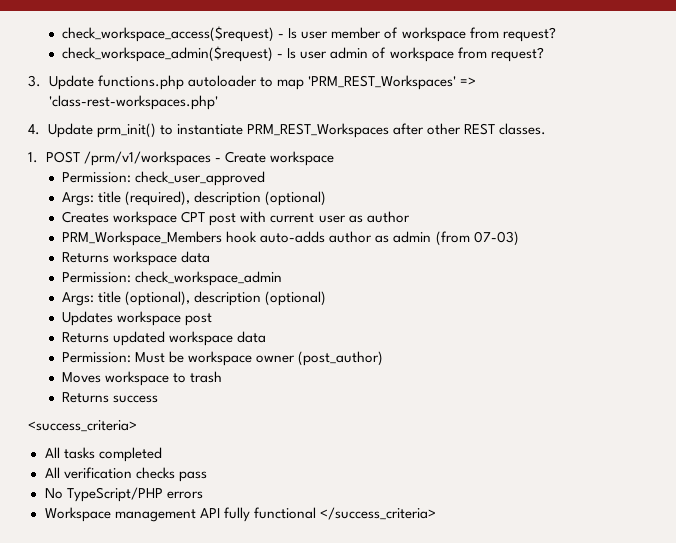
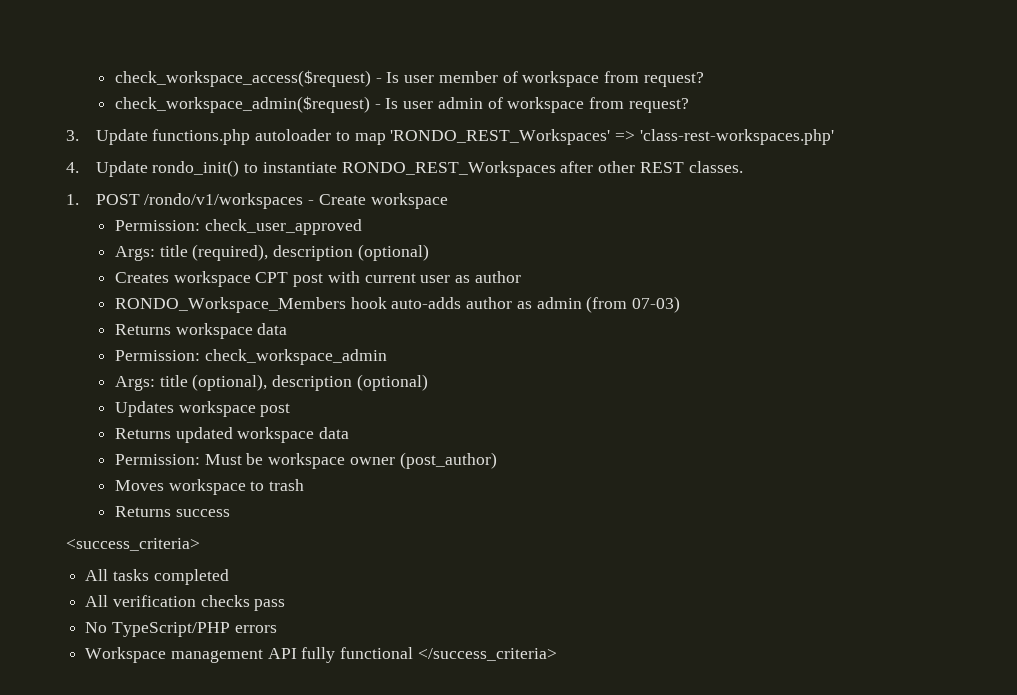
[307,75,456,90] 'PRM_REST_Workspaces' -> [390,129,611,145] 'RONDO_REST_Workspaces'
[96,123,156,138] prm_init() -> [152,160,240,177] rondo_init()
[246,123,389,138] PRM_REST_Workspaces -> [341,161,556,177] RONDO_REST_Workspaces
[83,151,211,166] /prm/v1/workspaces -> [144,193,304,209] /rondo/v1/workspaces
[62,231,223,246] PRM_Workspace_Members -> [114,297,346,313] RONDO_Workspace_Members

